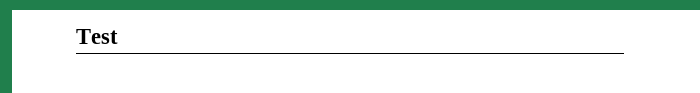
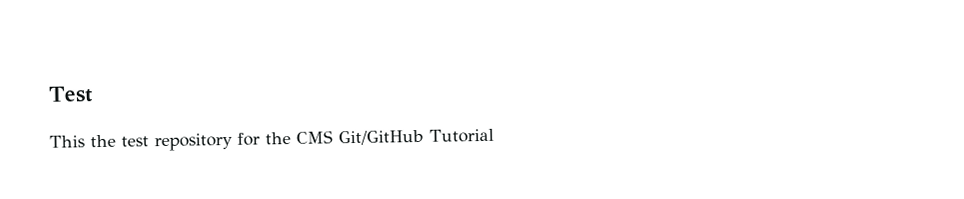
(118, 36) none -> [49,128,494,152] // This the test repository for the CMS Git/GitHub Tutorial

